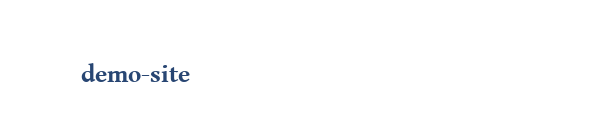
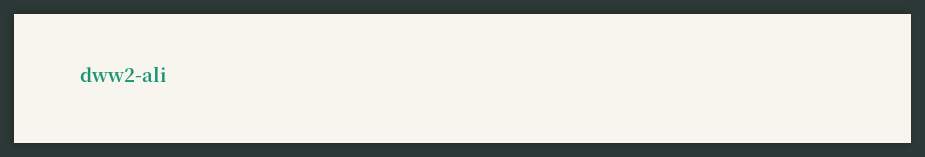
[81,63,190,82] demo-site -> [80,66,166,82] dww2-ali

